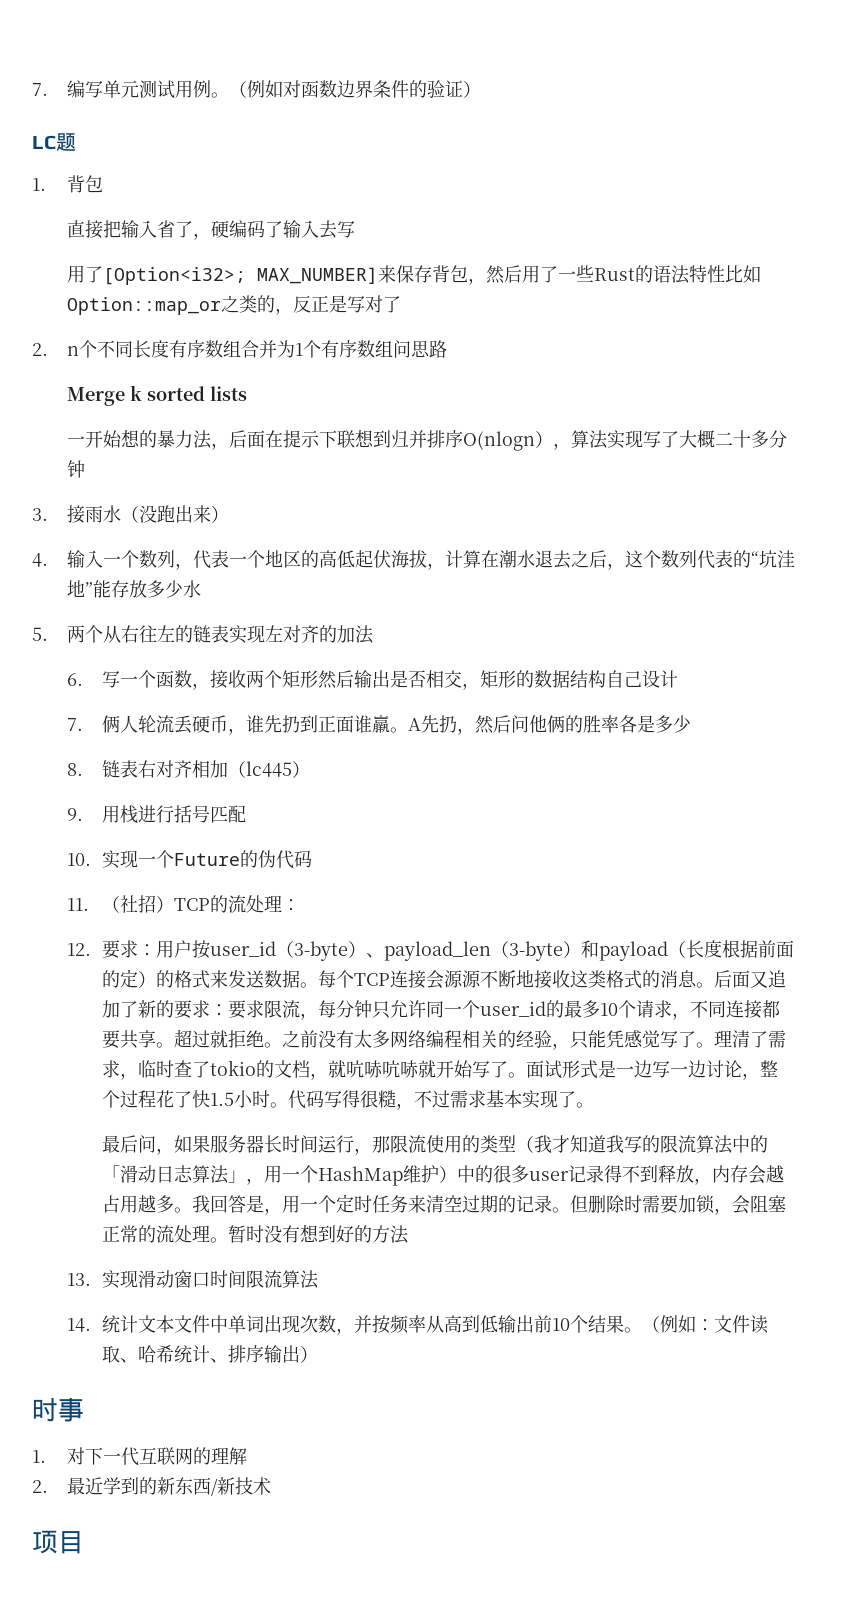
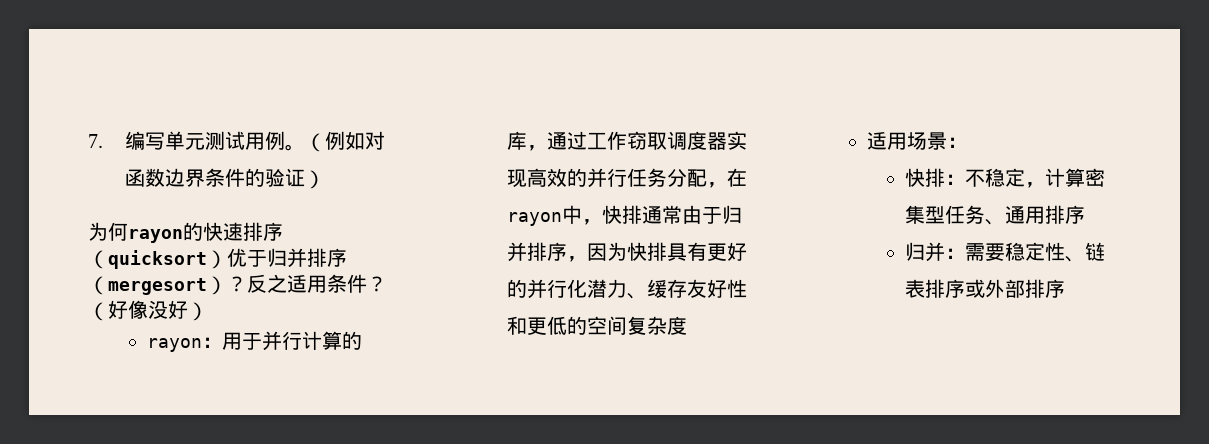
[32,133,76,151] [32,175,104,193] [67,220,356,240] [67,265,762,285] [67,295,402,315] [32,340,448,358] [67,385,248,406] [67,429,788,451] [67,460,86,478] [32,505,230,524] [32,550,796,570] [67,580,202,598] [32,625,375,644] [67,670,679,690] [67,715,692,735] [67,760,311,778] [67,805,247,824] [67,850,313,869] [67,895,301,913] [67,940,795,961] [102,969,787,989] [102,1000,781,1020] [102,1029,787,1050] [102,1060,779,1080] [102,1090,595,1110] [102,1135,769,1155] [102,1165,785,1186] [102,1194,787,1215] [102,1224,410,1244] [67,1270,320,1289] [67,1315,769,1335] [102,1345,319,1363] [32,1397,84,1422] [32,1447,248,1466] [32,1477,272,1496] [32,1530,84,1554] LC题 // 1.背包 // 直接把输入省了，硬编码了输入去写 // 用了[Option<i32>; MAX_NUMBER]来保存背包，然后用了一些Rust的语法特性比如Option::map_or之类的，反正是写对了 // 2. n个不同长度有序数组合并为1个有序数组问思路 // Merge k sorted lists // 一开始想的暴力法，后面在提示下联想到归并排序O(nlogn），算法实现写了大概二十多分钟 // 3.接雨水（没跑出来） // 4.输入一个数列，代表一个地区的高低起伏海拔，计算在潮水退去之后，这个数列代表的“坑洼地”能存放多少水 // 5.两个从右往左的链表实现左对齐的加法 // 6.写一个函数，接收两个矩形然后输出是否相交，矩形的数据结构自己设计 // 7.俩人轮流丢硬币，谁先扔到正面谁羸。A先扔，然后问他俩的胜率各是多少 // 8.链表右对齐相加（lc445） // 9.用栈进行括号匹配 // 10.实现一个Future的伪代码 // 11.（社招）TCP的流处理： // 12.要求：用户按user_id（3-byte）、payload_len（3-byte）和payload（长度根据前面的定）的格式来发送数据。每个TCP连接会源源不断地接收这类格式的消息。后面又追加了新的要求：要求限流，每分钟只允许同一个user_id的最多10个请求，不同连接都要共享。超过就拒绝。之前没有太多网络编程相关的经验，只能凭感觉写了。理清了需求，临时查了tokio的文档，就吭哧吭哧就开始写了。面试形式是一边写一边讨论，整个过程花了快1.5小时。代码写得很糙，不过需求基本实现了。 // 最后问，如果服务器长时间运行，那限流使用的类型（我才知道我写的限流算法中的「滑动日志算法」，用一个HashMap维护）中的很多user记录得不到释放，内存会越占用越多。我回答是，用一个定时任务来清空过期的记录。但删除时需要加锁，会阻塞正常的流处理。暂时没有想到好的方法 // 13.实现滑动窗口时间限流算法 // 14.统计文本文件中单词出现次数，并按频率从高到低输出前10个结果。（例如：文件读取、哈希统计、排序输出） // 时事 // 1.对下一代互联网的理解 // 2.最近学到的新东西/新技术 // 项目 -> [88,222,283,243] [88,248,347,269] [88,274,387,295] [88,300,208,321] [147,331,363,352] [507,131,748,151] [507,168,748,188] [507,205,743,226] [507,242,748,262] [507,279,748,299] [507,316,688,335] [867,132,968,150] [904,168,1105,188] [904,205,1085,225] [904,242,1105,262] [904,279,1065,298] 为何rayon的快速排序（quicksort）优于归并排序（mergesort）？反之适用条件？（好像没好） // rayon：用于并行计算的库，通过工作窃取调度器实现高效的并行任务分配，在rayon中，快排通常由于归并排序，因为快排具有更好的并行化潜力、缓存友好性和更低的空间复杂度 // 适用场景： // 快排：不稳定，计算密集型任务、通用排序 // 归并：需要稳定性、链表排序或外部排序

